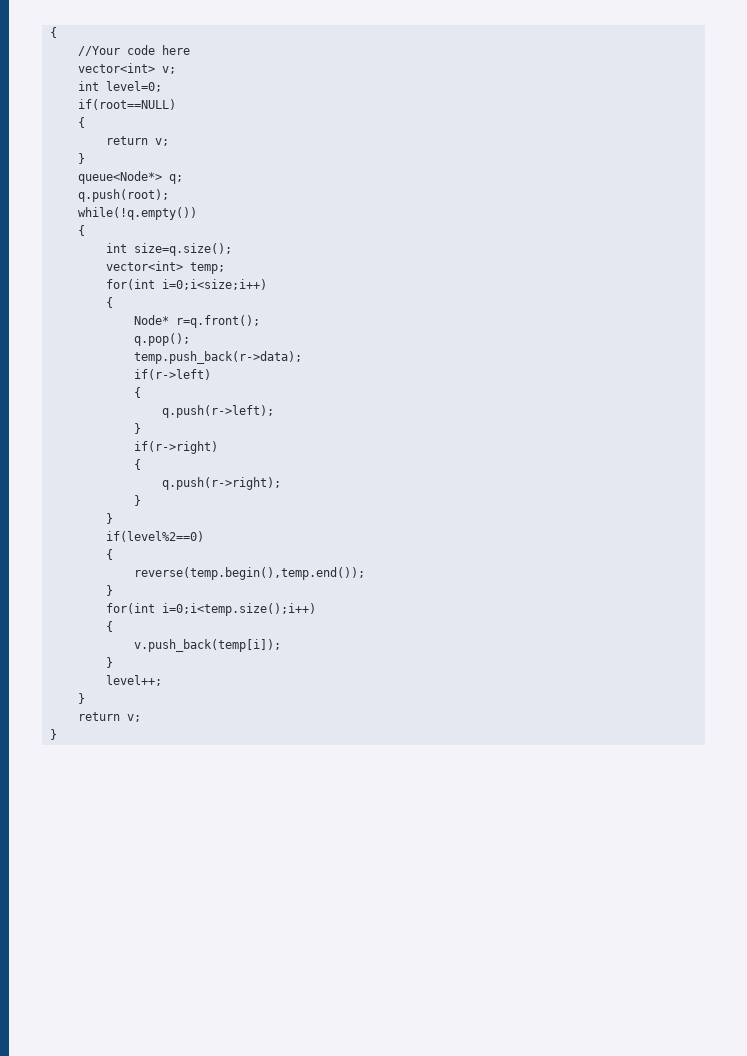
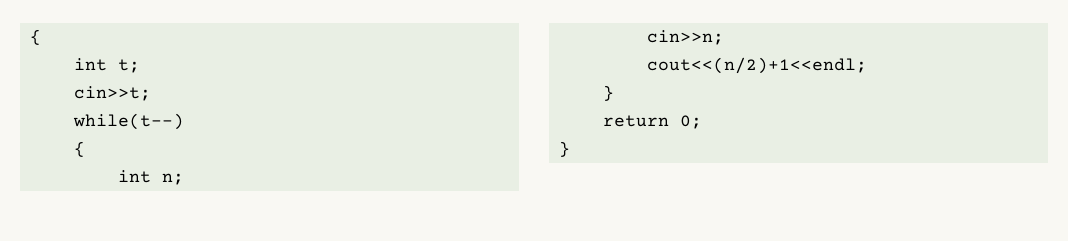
[49,27,57,38] [77,45,190,56] [77,63,176,74] [77,81,162,92] [77,99,176,110] [77,117,85,128] [105,136,169,146] [77,153,85,164] [77,171,183,184] [77,189,169,202] [77,207,197,220] [77,225,85,236] [105,243,232,256] [105,261,225,274] [105,279,267,290] [105,297,113,308] [133,315,260,328] [133,333,190,346] [133,351,302,364] [133,369,211,380] [133,387,141,398] [161,405,274,418] [133,423,141,434] [133,441,218,454] [133,459,141,470] [161,477,281,490] [133,495,141,506] [105,513,113,524] [105,531,204,542] [105,549,113,560] [133,567,365,580] [105,585,113,596] [105,603,316,616] [105,621,113,632] [133,639,281,652] [105,657,113,668] [105,675,162,686] { // //Your code here // vector<int> v; // int level=0; // if(root==NULL) // { // return v; // } // queue<Node*> q; // q.push(root); // while(!q.empty()) // { // int size=q.size(); // vector<int> temp; // for(int i=0;i<size;i++) // { // Node* r=q.front(); // q.pop(); // temp.push_back(r->data); // if(r->left) // { // q.push(r->left); // } // if(r->right) // { // q.push(r->right); // } // } // if(level%2==0) // { // reverse(temp.begin(),temp.end()); // } // for(int i=0;i<temp.size();i++) // { // v.push_back(temp[i]); // } // level++; -> [29,29,41,45] [73,58,140,73] [73,86,151,101] [72,113,184,130] [73,141,85,157] [117,170,184,185] [646,30,724,45] [646,57,867,74] { // int t; // cin>>t; // while(t--) // { // int n; // cin>>n; // cout<<(n/2)+1<<endl;
[126,714,141,722] v; -> [679,115,702,129] 0;

